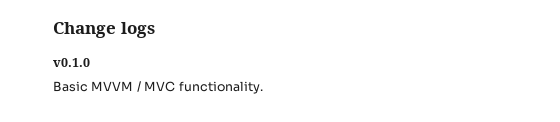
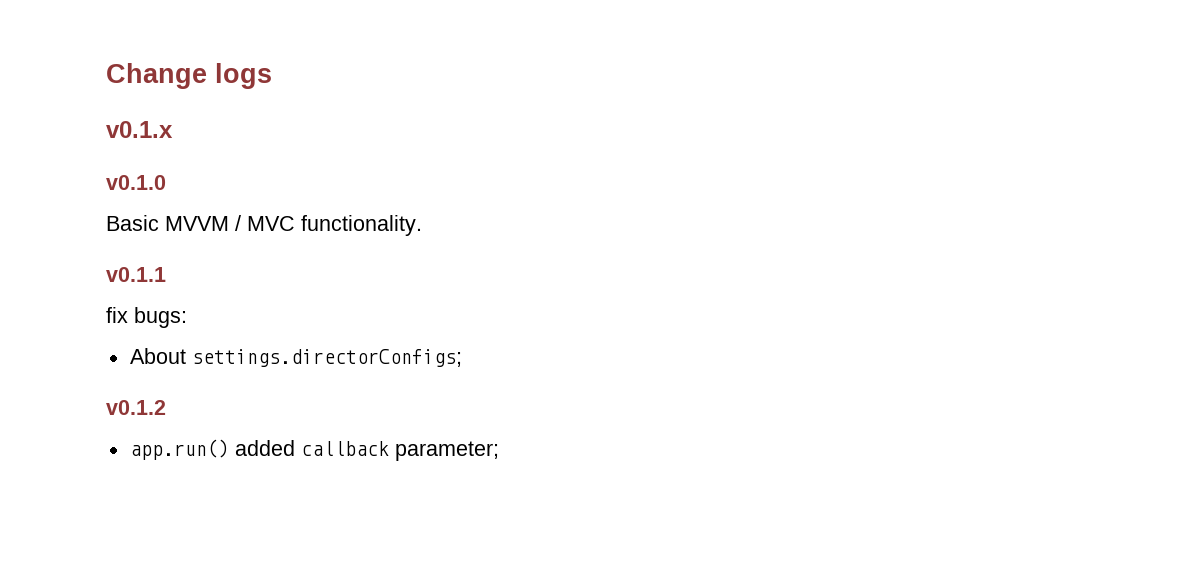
(155, 30) none -> [106,121,173,138] // v0.1.x
(263, 87) none -> [106,267,166,282] [106,307,187,328] [129,348,462,367] [106,400,166,415] [129,439,499,461] // v0.1.1 // fix bugs: // About settings.directorConfigs; // v0.1.2 // app.run() added callback parameter;

